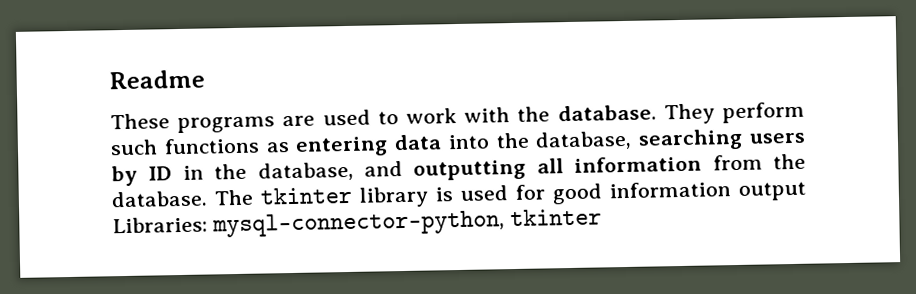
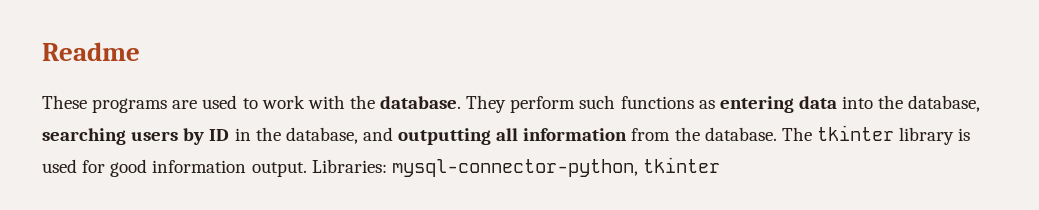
[738,181,807,201] output -> [251,162,307,177] output.

